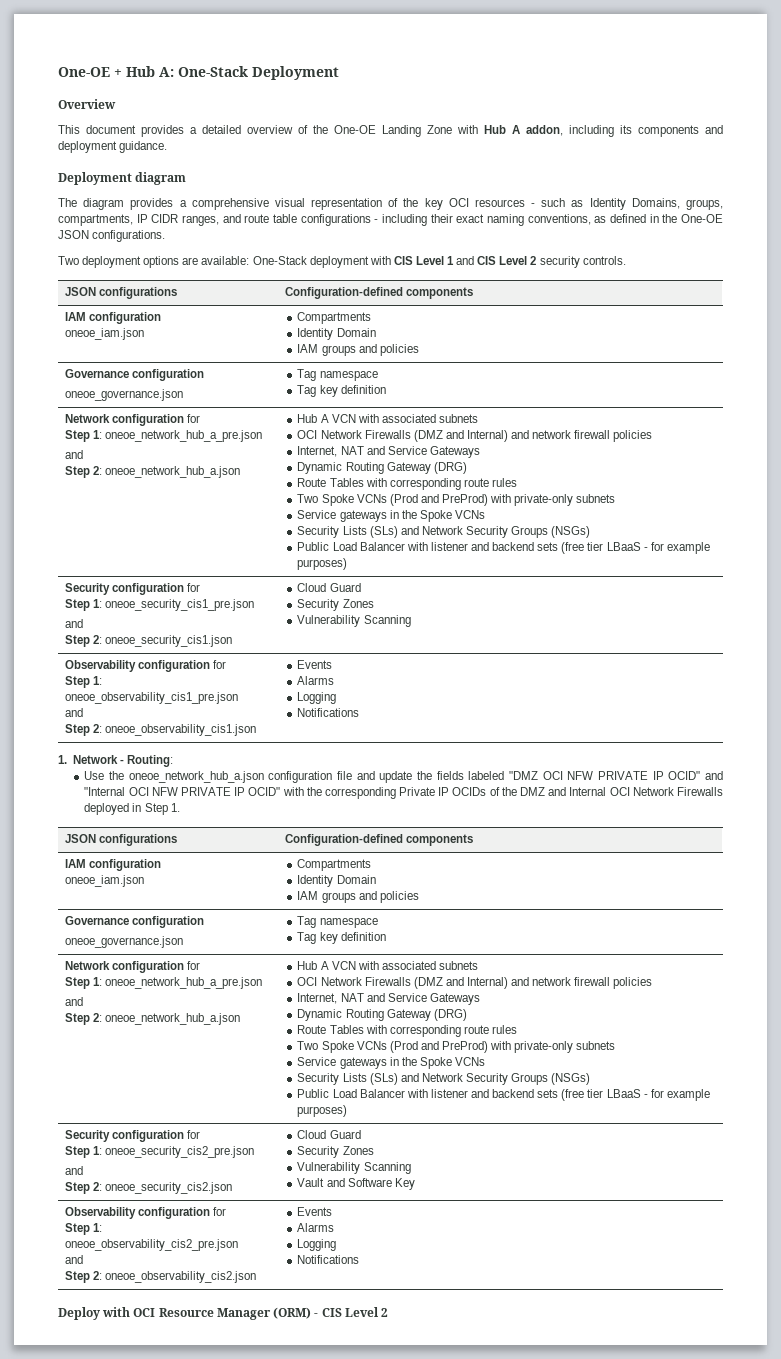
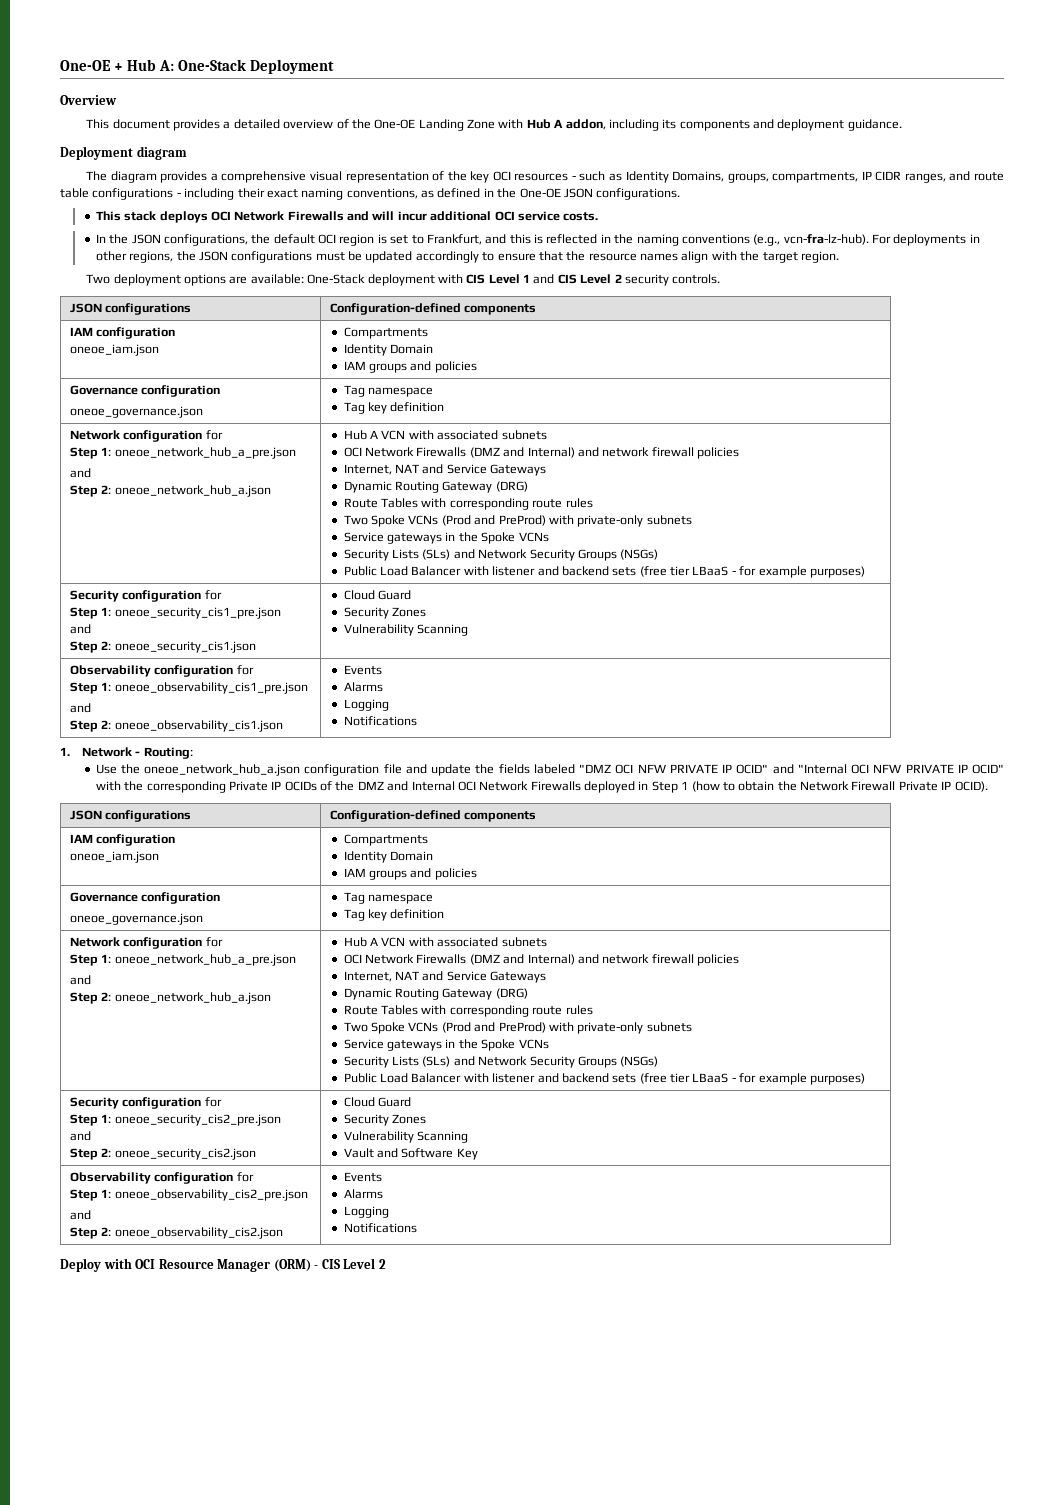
(166, 236) none -> [95,211,599,223] [95,234,980,246] [95,251,839,263] // This stack deploys OCI Network Firewalls and will incur additional OCI service costs. // In the JSON configurations, the default OCI region is set to Frankfurt, and this is reflected in the naming conventions (e.g., vcn-fra-lz-hub). For deployments in other regions, the JSON configurations must be updated accordingly to ensure that the resource names align with the target region.
[170,803,180,812] 1. -> [681,781,988,792] 1 (how to obtain the Network Firewall Private IP OCID).

